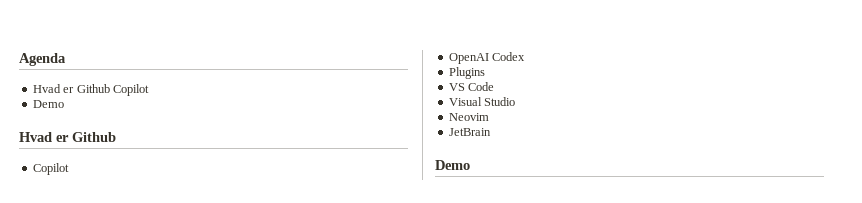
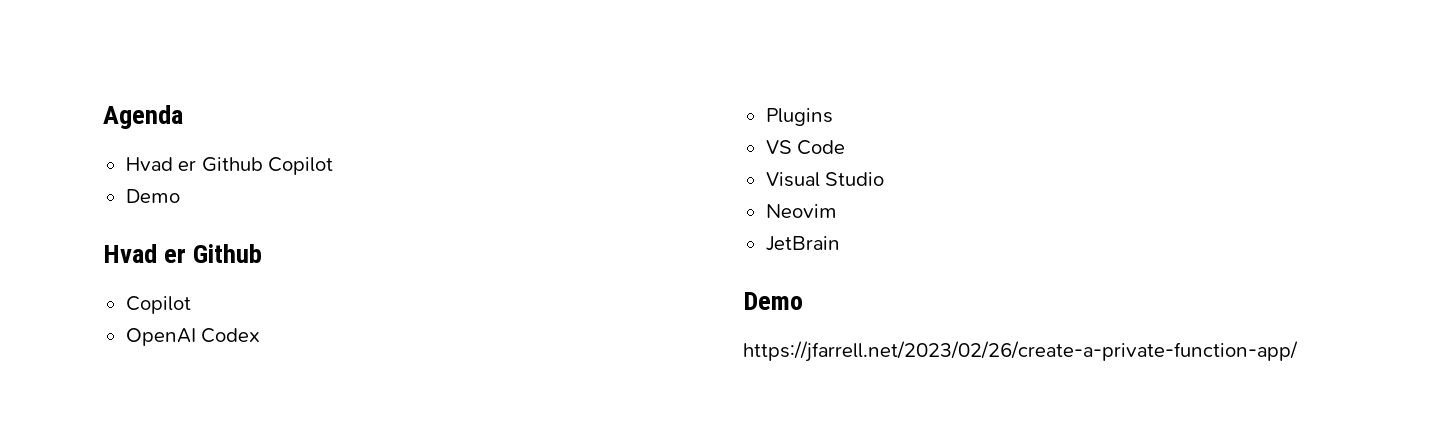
(470, 165) none -> [743,341,1298,362] // https://jfarrell.net/2023/02/26/create-a-private-function-app/

